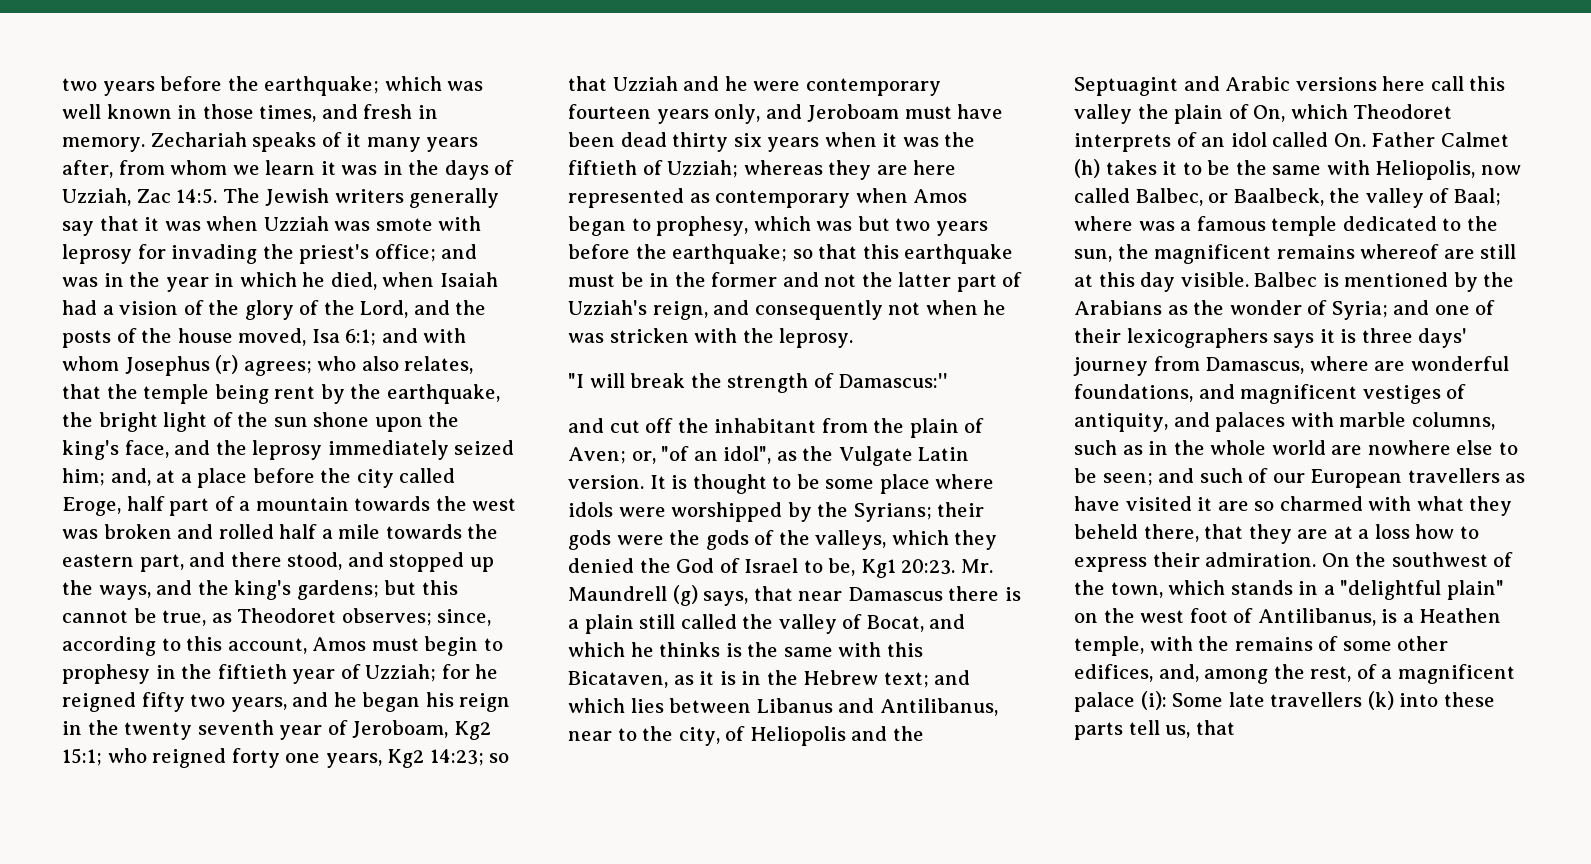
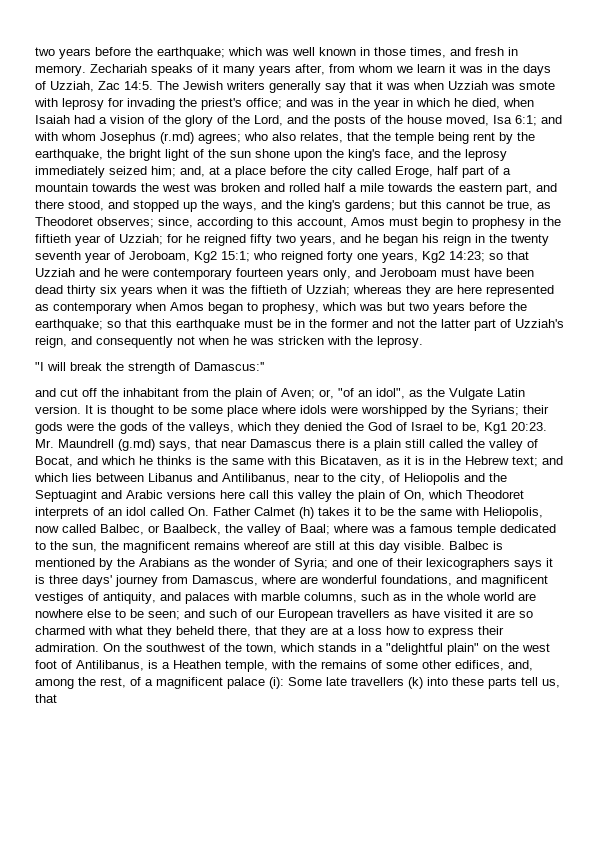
[215,355,239,374] (r) -> [160,132,194,144] (r.md)
[672,585,698,606] (g) -> [118,439,155,451] (g.md)

